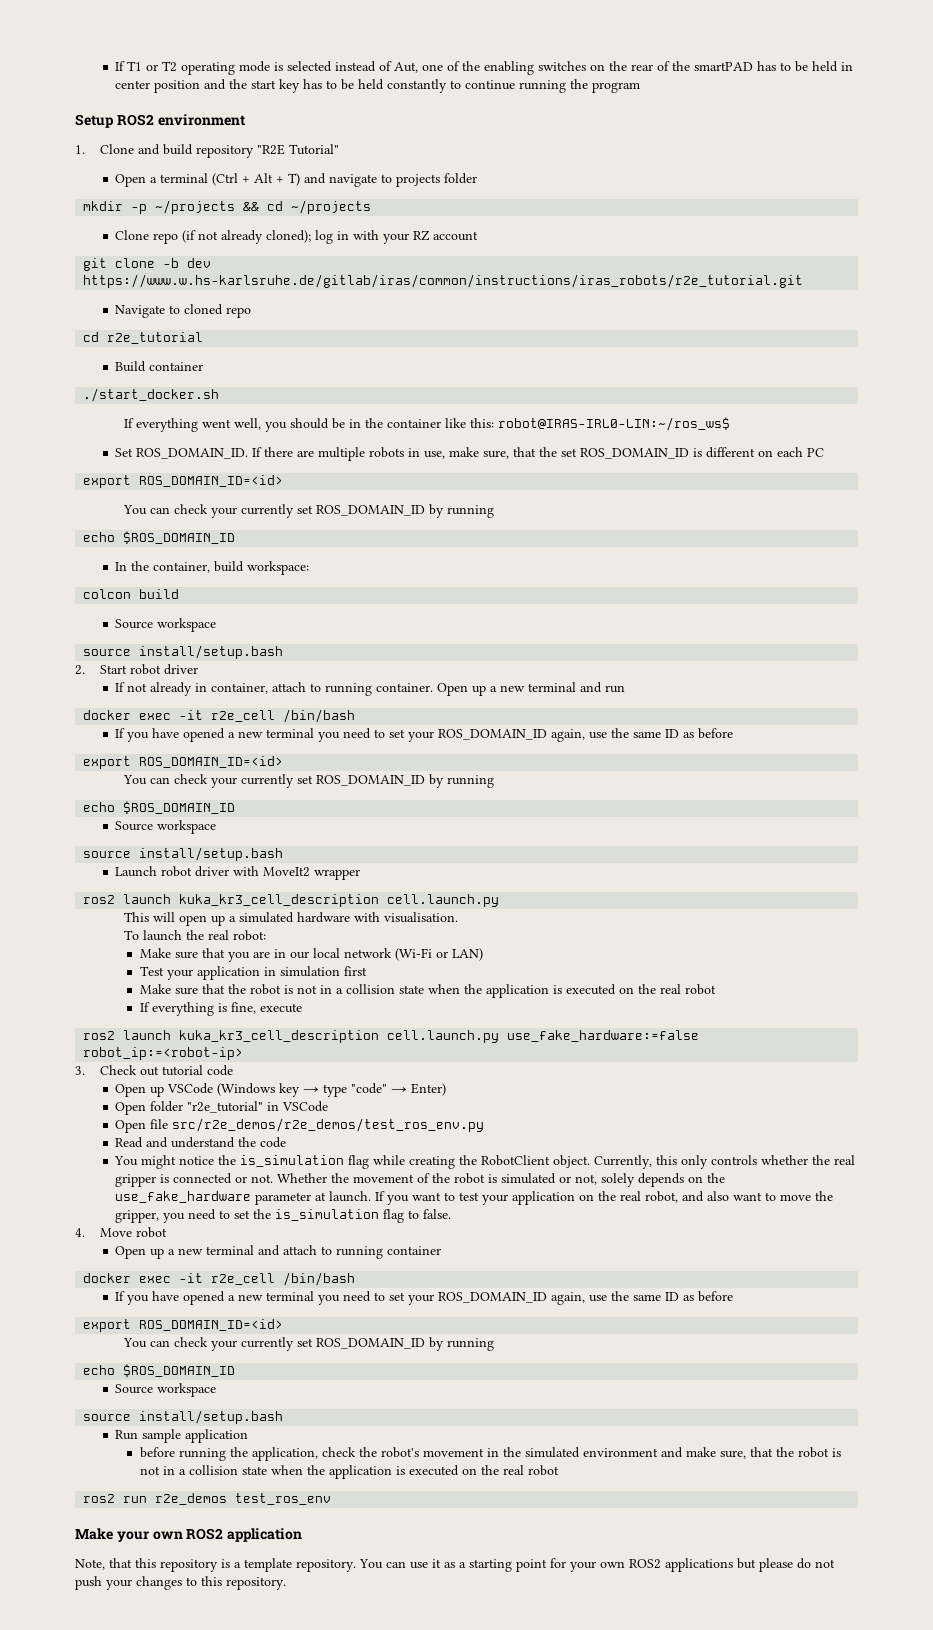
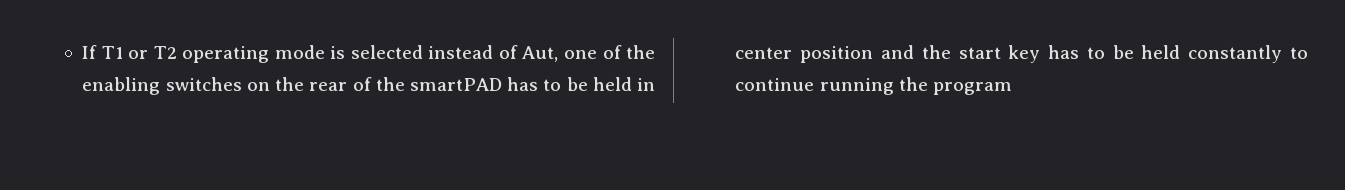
[75,114,245,128] [75,144,339,158] [115,173,478,187] [83,200,372,214] [115,230,479,244] [83,258,212,271] [83,274,804,288] [115,304,252,318] [83,332,204,344] [115,361,204,372] [83,388,220,402] [124,417,731,432] [115,447,825,461] [83,475,284,488] [123,504,495,518] [83,531,236,544] [115,561,310,575] [83,589,180,599] [115,618,217,632] [83,645,284,659] [75,664,198,675] [115,682,626,696] [83,709,356,723] [115,728,734,742] [83,756,284,769] [123,774,495,788] [83,801,236,814] [115,820,217,834] [83,847,284,861] [115,866,361,880] [83,894,500,907] [124,912,459,926] [124,930,267,941] [139,948,483,962] [139,966,367,980] [139,984,716,998] [139,1002,302,1016] [83,1030,700,1043] [83,1047,244,1060] [75,1065,233,1076] [115,1083,447,1097] [115,1101,329,1115] [115,1118,485,1133] [115,1137,287,1148] [114,1155,856,1169] [115,1173,726,1187] [115,1191,834,1205] [115,1209,452,1223] [75,1227,167,1238] [115,1245,442,1259] [83,1272,356,1286] [115,1291,734,1305] [83,1319,284,1332] [123,1337,495,1351] [83,1364,236,1377] [115,1383,217,1397] [83,1410,284,1424] [115,1429,249,1443] [139,1447,841,1461] [139,1465,559,1479] [83,1493,332,1505] [75,1528,303,1542] [75,1558,835,1572] [75,1576,286,1590] // Setup ROS2 environment // 1. Clone and build repository "R2E Tutorial" // Open a terminal (Ctrl + Alt + T) and navigate to projects folder // mkdir -p ~/projects && cd ~/projects // Clone repo (if not already cloned); log in with your RZ account // git clone -b dev https://www.w.hs-karlsruhe.de/gitlab/iras/common/instructions/iras_robots/r2e_tutorial.git // Navigate to cloned repo // cd r2e_tutorial // Build container // ./start_docker.sh // If everything went well, you should be in the container like this: robot@IRAS-IRL0-LIN:~/ros_ws$ // Set ROS_DOMAIN_ID. If there are multiple robots in use, make sure, that the set ROS_DOMAIN_ID is different on each PC // export ROS_DOMAIN_ID=<id> // You can check your currently set ROS_DOMAIN_ID by running // echo $ROS_DOMAIN_ID // In the container, build workspace: // colcon build // Source workspace // source install/setup.bash // 2. Start robot driver // If not already in container, attach to running container. Open up a new terminal and run // docker exec -it r2e_cell /bin/bash // If you have opened a new terminal you need to set your ROS_DOMAIN_ID again, use the same ID as before // export ROS_DOMAIN_ID=<id> // You can check your currently set ROS_DOMAIN_ID by running // echo $ROS_DOMAIN_ID // Source workspace // source install/setup.bash // Launch robot driver with MoveIt2 wrapper // ros2 launch kuka_kr3_cell_description cell.launch.py // This will open up a simulated hardware with visualisation. // To launch the real robot: // Make sure that you are in our local network (Wi-Fi or LAN) // Test your application in simulation first // Make sure that the robot is not in a collision state when the application is executed on the real robot // If everything is fine, execute // ros2 launch kuka_kr3_cell_description cell.launch.py use_fake_hardware:=false robot_ip:=<robot-ip> // 3. Check out tutorial code // Open up VSCode (Windows key → type "code" → Enter) // Open folder "r2e_tutorial" in VSCode // Open file src/r2e_demos/r2e_demos/test_ros_env.py // Read and understand the code // You might notice the is_simulation flag while creating the RobotClient object. Currently, this only controls whether the real gripper is connected or not. Whether the movement of the robot is simulated or not, solely depends on the use_fake_hardware parameter at launch. If you want to test your application on the real robot, and also want to move the gripper, you need to set the is_simulation flag to false. // 4. Move robot // Open up a new terminal and attach to running container // docker exec -it r2e_cell /bin/bash // If you have opened a new terminal you need to set your ROS_DOMAIN_ID again, use the same ID as before // export ROS_DOMAIN_ID=<id> // You can check your currently set ROS_DOMAIN_ID by running // echo $ROS_DOMAIN_ID // Source workspace // source install/setup.bash // Run sample application // before running the application, check the robot's movement in the simulated environment and make sure, that the robot is not in a collision state when the application is executed on the real robot // ros2 run r2e_demos test_ros_env // Make your own ROS2 application // Note, that this repository is a template repository. You can use it as a starting point for your own ROS2 applications but please do not push your changes to this repository. -> (1012, 88) none

